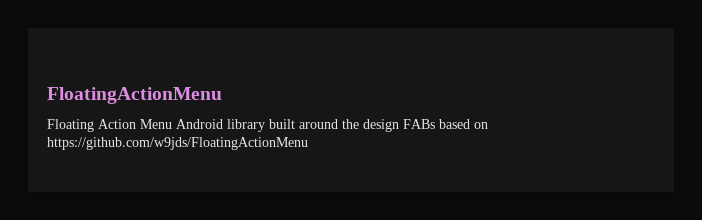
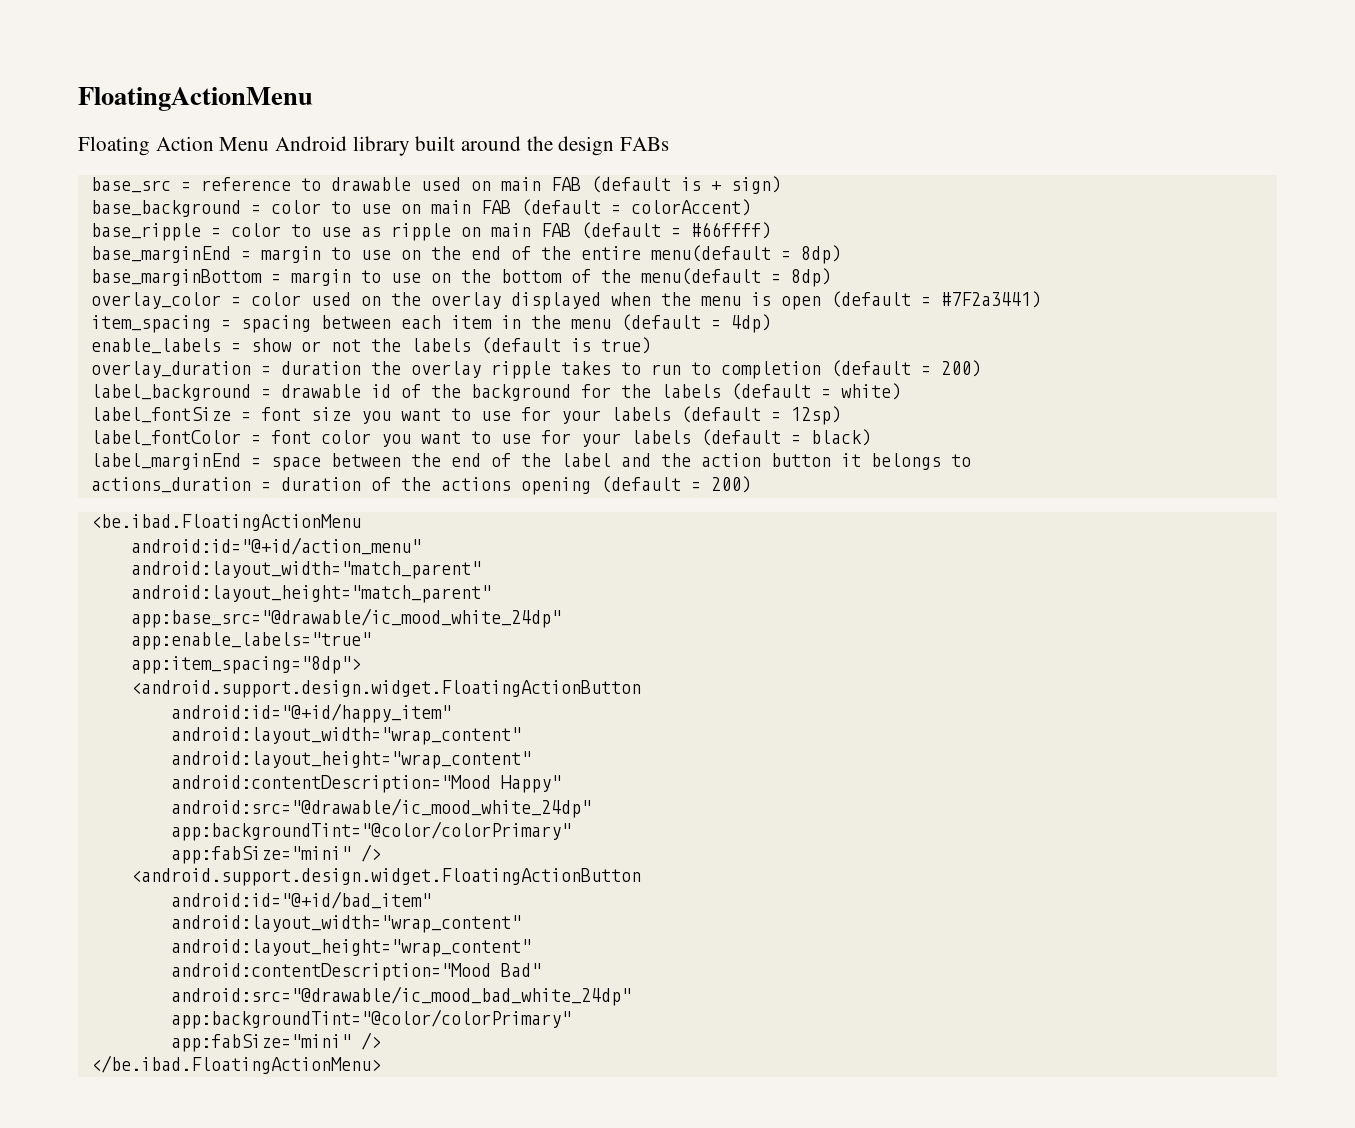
[439,119,488,129] [47,137,308,150] based on https://github.com/w9jds/FloatingActionMenu -> [90,176,781,194] [90,199,751,217] [90,222,771,241] [90,245,841,264] [90,268,831,287] [90,291,1041,310] [90,314,771,333] [90,337,651,354] [90,360,981,379] [90,383,901,401] [90,406,841,425] [90,429,871,447] [90,453,971,471] [90,476,751,495] [90,514,361,531] [130,537,421,555] [130,561,481,579] [130,585,491,603] [130,608,561,628] [130,632,371,650] [130,656,361,674] [130,680,641,698] [170,703,451,723] [170,727,521,745] [170,751,531,769] [170,775,561,793] [170,798,591,818] [170,821,571,841] [170,844,381,864] [130,868,641,886] [170,891,431,909] [170,915,521,933] [170,939,531,957] [170,963,541,981] [170,986,631,1006] [170,1009,571,1029] [170,1032,381,1052] [90,1055,381,1074] // base_src = reference to drawable used on main FAB (default is + sign) // base_background = color to use on main FAB (default = colorAccent) // base_ripple = color to use as ripple on main FAB (default = #66ffff) // base_marginEnd = margin to use on the end of the entire menu(default = 8dp) // base_marginBottom = margin to use on the bottom of the menu(default = 8dp) // overlay_color = color used on the overlay displayed when the menu is open (default = #7F2a3441) // item_spacing = spacing between each item in the menu (default = 4dp) // enable_labels = show or not the labels (default is true) // overlay_duration = duration the overlay ripple takes to run to completion (default = 200) // label_background = drawable id of the background for the labels (default = white) // label_fontSize = font size you want to use for your labels (default = 12sp) // label_fontColor = font color you want to use for your labels (default = black) // label_marginEnd = space between the end of the label and the action button it belongs to // actions_duration = duration of the actions opening (default = 200) // <be.ibad.FloatingActionMenu // android:id="@+id/action_menu" // android:layout_width="match_parent" // android:layout_height="match_parent" // app:base_src="@drawable/ic_mood_white_24dp" // app:enable_labels="true" // app:item_spacing="8dp"> // <android.support.design.widget.FloatingActionButton // android:id="@+id/happy_item" // android:layout_width="wrap_content" // android:layout_height="wrap_content" // android:contentDescription="Mood Happy" // android:src="@drawable/ic_mood_white_24dp" // app:backgroundTint="@color/colorPrimary" // app:fabSize="mini" /> // <android.support.design.widget.FloatingActionButton // android:id="@+id/bad_item" // android:layout_width="wrap_content" // android:layout_height="wrap_content" // android:contentDescription="Mood Bad" // android:src="@drawable/ic_mood_bad_white_24dp" // app:backgroundTint="@color/colorPrimary" // app:fabSize="mini" /> // </be.ibad.FloatingActionMenu>

